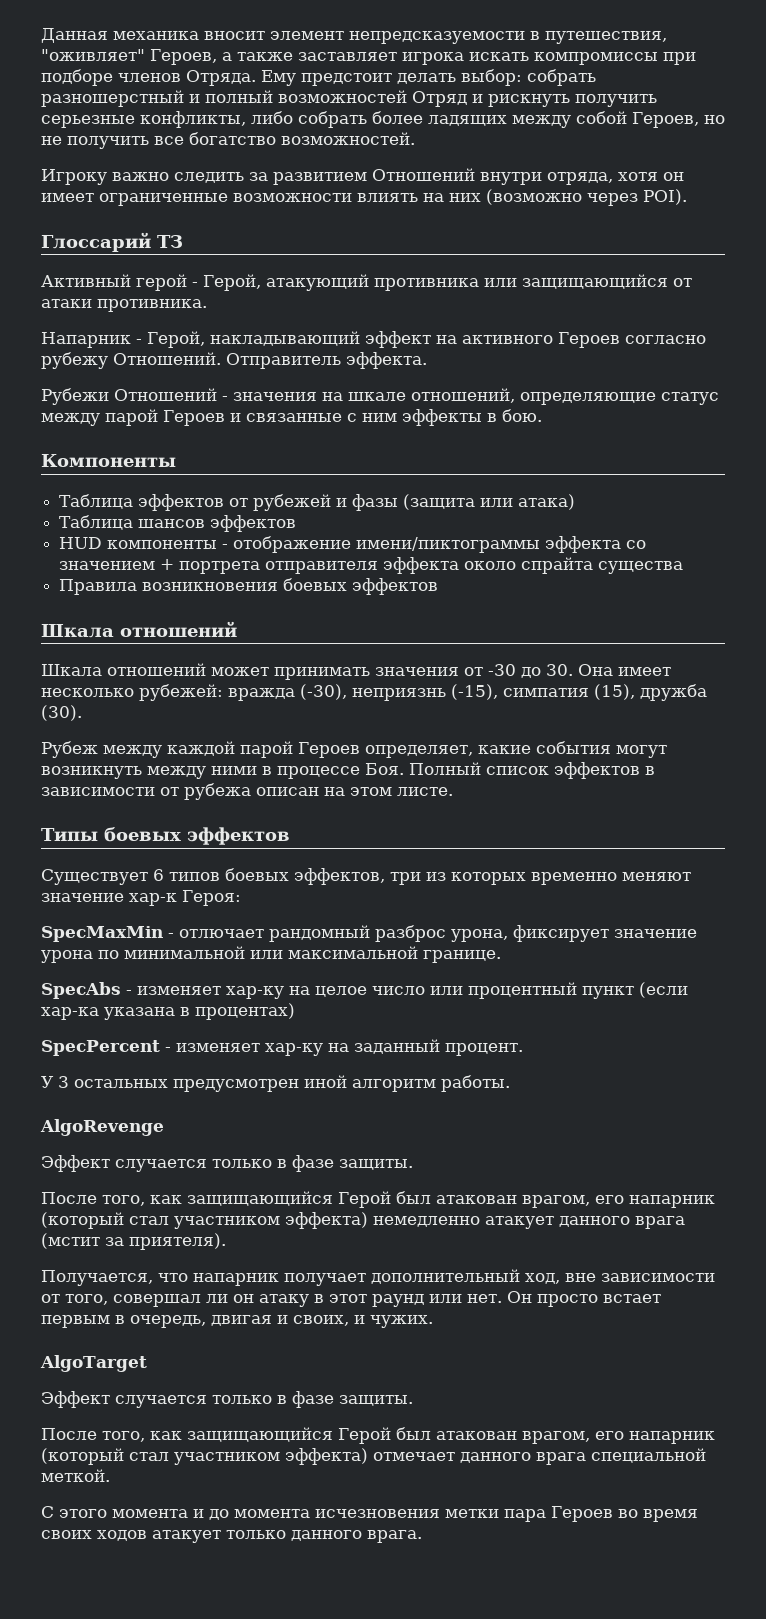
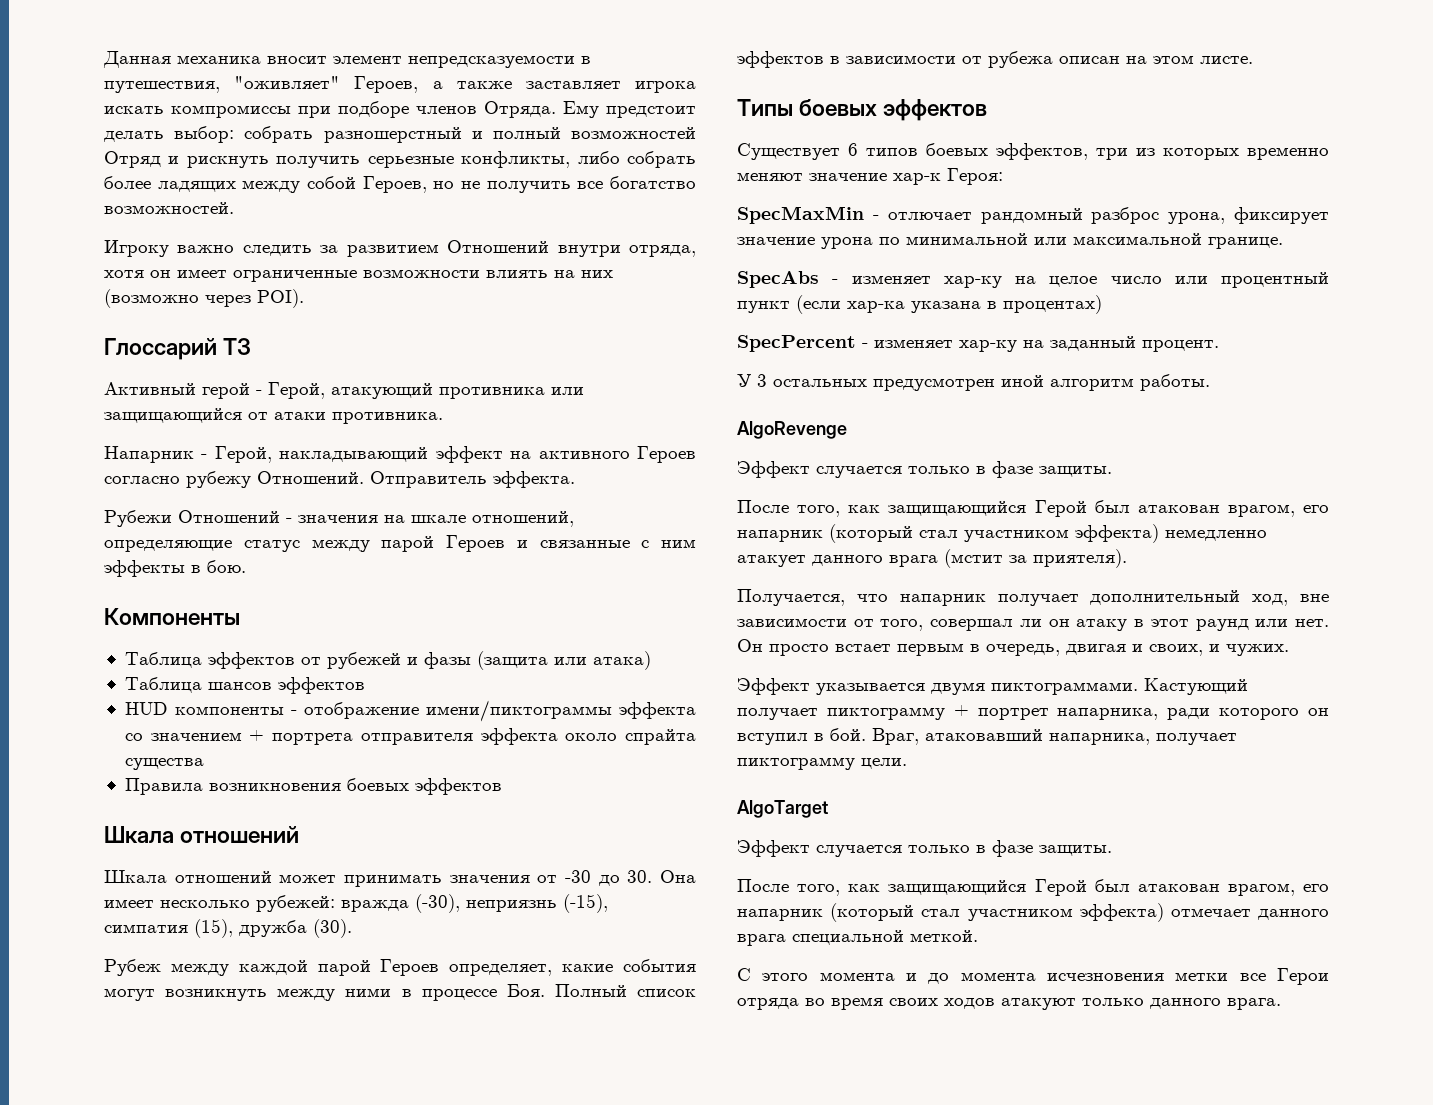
(433, 1321) none -> [737,678,1248,695] [737,705,1329,720] [737,728,1237,745] [737,757,907,770] // Эффект указывается двумя пиктограммами. Кастующий получает пиктограмму + портрет напарника, ради которого он вступил в бой. Враг, атаковавший напарника, получает пиктограмму цели.
[504,1506,613,1522] пара Героев -> [1239,968,1329,985] [737,998,799,1010] все Герои отряда
[152,1530,221,1543] атакует -> [1001,998,1076,1010] атакуют

